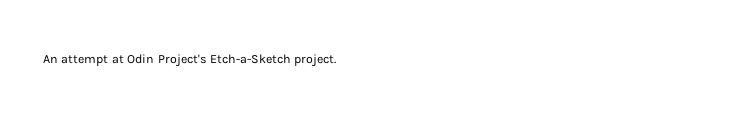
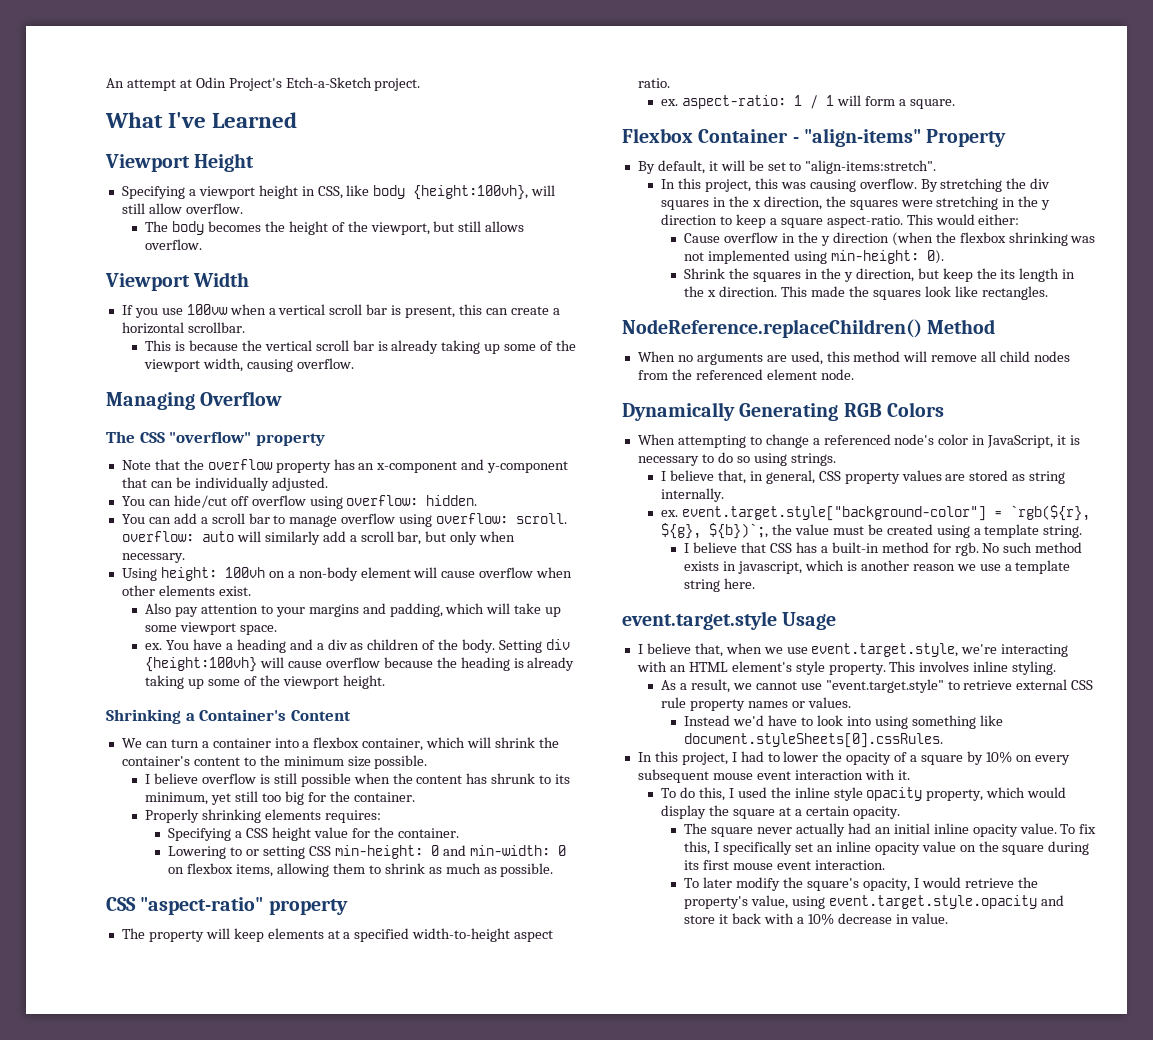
(337, 60) none -> [105,112,298,128] [105,153,255,172] [121,185,556,200] [121,203,243,214] [145,221,525,235] [145,239,203,250] [105,272,250,291] [121,304,560,318] [121,322,245,334] [145,340,577,354] [144,358,354,372] [106,391,283,410] [106,431,325,446] [121,459,569,473] [121,477,328,491] [121,495,478,509] [121,513,568,527] [121,531,516,545] [121,553,185,563] [121,567,573,581] [121,585,251,596] [145,603,562,617] [145,622,277,635] [145,639,570,653] [145,657,575,672] [145,675,385,689] [106,709,351,724] [121,737,559,751] [121,755,428,769] [145,773,571,787] [145,791,415,805] [145,809,381,823] [168,827,459,841] [168,845,566,859] [168,863,554,877] [106,897,348,915] [121,928,554,942] [637,78,670,88] [661,95,955,109] [622,128,1007,147] [637,160,937,174] [661,178,1051,192] [661,196,1051,210] [661,214,1020,228] [684,232,1096,246] [684,250,945,264] [684,268,1076,282] [684,286,1048,300] [622,319,996,338] [637,351,1071,365] [637,369,854,380] [622,402,944,421] [637,434,1081,448] [637,452,836,466] [661,470,1066,484] [661,488,725,502] [661,505,1091,521] [661,523,1083,539] [684,542,1083,556] [684,560,1071,574] [684,578,756,592] [622,611,837,630] [637,643,1069,657] [636,661,1057,675] [661,679,1094,693] [661,697,851,711] [684,715,1003,729] [684,733,944,748] [637,751,1070,765] [637,769,910,783] [661,787,1067,801] [661,805,900,819] [684,823,1097,837] [684,841,1090,855] [684,860,885,870] [684,877,1038,891] [684,895,1064,909] [684,913,948,925] // What I've Learned // Viewport Height // Specifying a viewport height in CSS, like body {height:100vh}, will still allow overflow. // The body becomes the height of the viewport, but still allows overflow. // Viewport Width // If you use 100vw when a vertical scroll bar is present, this can create a horizontal scrollbar. // This is because the vertical scroll bar is already taking up some of the viewport width, causing overflow. // Managing Overflow // The CSS "overflow" property // Note that the overflow property has an x-component and y-component that can be individually adjusted. // You can hide/cut off overflow using overflow: hidden. // You can add a scroll bar to manage overflow using overflow: scroll. overflow: auto will similarly add a scroll bar, but only when necessary. // Using height: 100vh on a non-body element will cause overflow when other elements exist. // Also pay attention to your margins and padding, which will take up some viewport space. // ex. You have a heading and a div as children of the body. Setting div {height:100vh} will cause overflow because the heading is already taking up some of the viewport height. // Shrinking a Container's Content // We can turn a container into a flexbox container, which will shrink the container's content to the minimum size possible. // I believe overflow is still possible when the content has shrunk to its minimum, yet still too big for the container. // Properly shrinking elements requires: // Specifying a CSS height value for the container. // Lowering to or setting CSS min-height: 0 and min-width: 0 on flexbox items, allowing them to shrink as much as possible. // CSS "aspect-ratio" property // The property will keep elements at a specified width-to-height aspect ratio. // ex. aspect-ratio: 1 / 1 will form a square. // Flexbox Container - "align-items" Property // By default, it will be set to "align-items:stretch". // In this project, this was causing overflow. By stretching the div squares in the x direction, the squares were stretching in the y direction to keep a square aspect-ratio. This would either: // Cause overflow in the y direction (when the flexbox shrinking was not implemented using min-height: 0). // Shrink the squares in the y direction, but keep the its length in the x direction. This made the squares look like rectangles. // NodeReference.replaceChildren() Method // When no arguments are used, this method will remove all child nodes from the referenced element node. // Dynamically Generating RGB Colors // When attempting to change a referenced node's color in JavaScript, it is necessary to do so using strings. // I believe that, in general, CSS property values are stored as string internally. // ex. event.target.style["background-color"] = `rgb(${r}, ${g}, ${b})`;, the value must be created using a template string. // I believe that CSS has a built-in method for rgb. No such method exists in javascript, which is another reason we use a template string here. // event.target.style Usage // I believe that, when we use event.target.style, we're interacting with an HTML element's style property. This involves inline styling. // As a result, we cannot use "event.target.style" to retrieve external CSS rule property names or values. // Instead we'd have to look into using something like document.styleSheets[0].cssRules. // In this project, I had to lower the opacity of a square by 10% on every subsequent mouse event interaction with it. // To do this, I used the inline style opacity property, which would display the square at a certain opacity. // The square never actually had an initial inline opacity value. To fix this, I specifically set an inline opacity value on the square during its first mouse event interaction. // To later modify the square's opacity, I would retrieve the property's value, using event.target.style.opacity and store it back with a 10% decrease in value.

